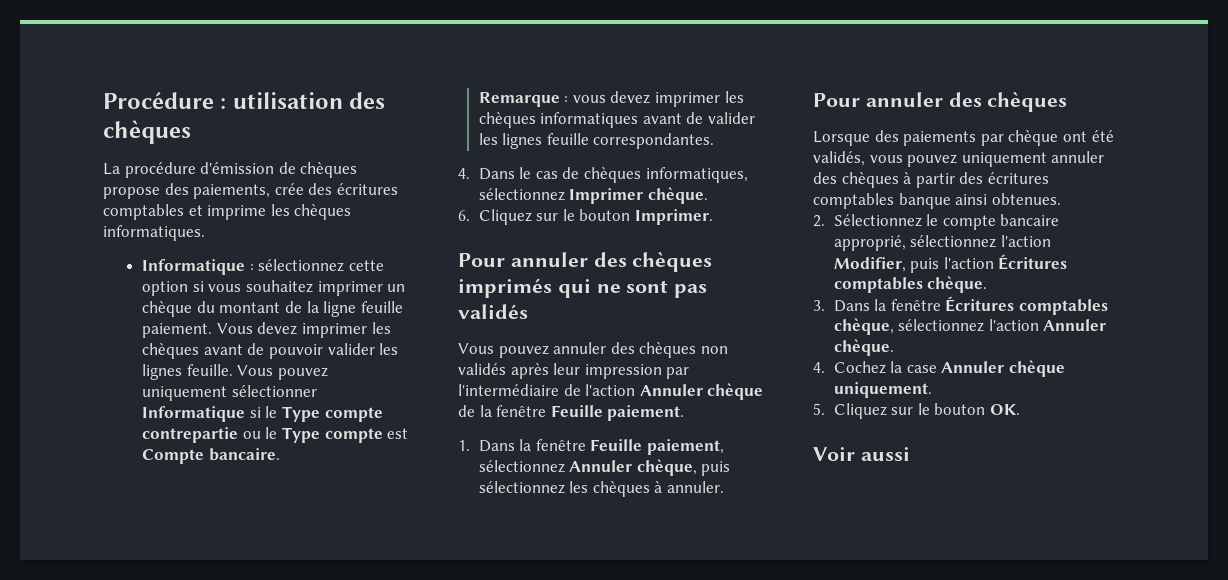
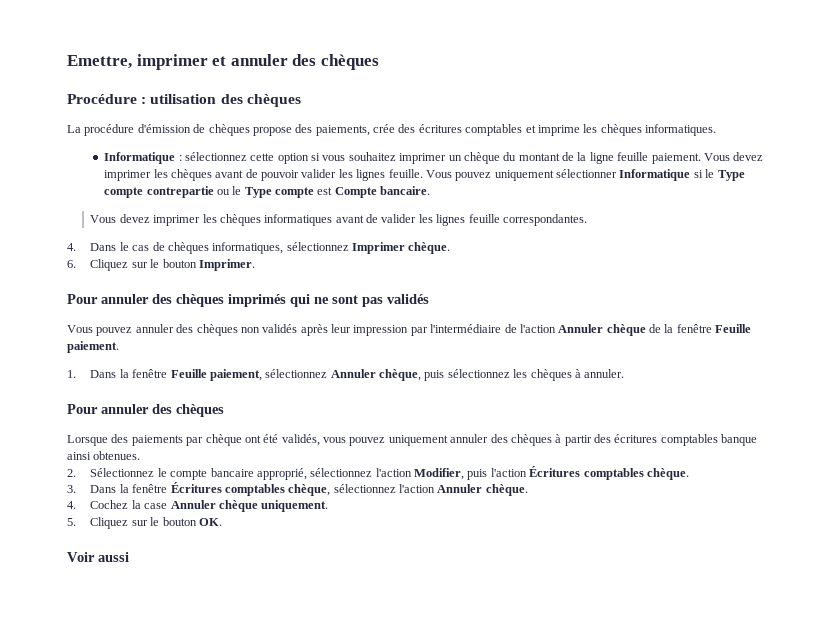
(103, 100) none -> [67,54,379,70] Emettre, imprimer et annuler des chèques //
[478,92,606,107] Remarque : vous -> [90,215,117,223] Vous

